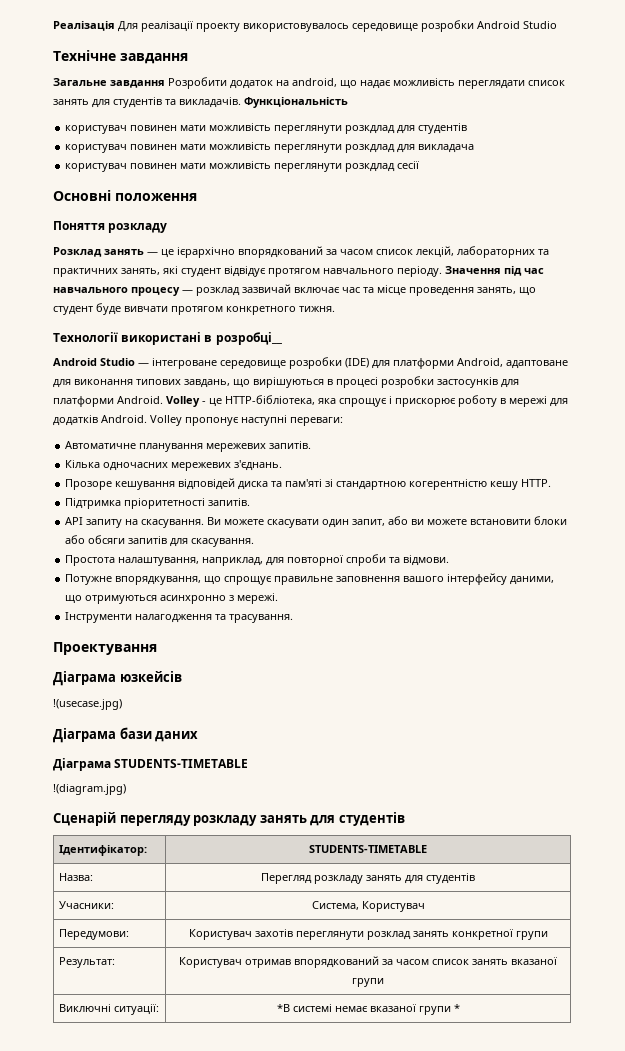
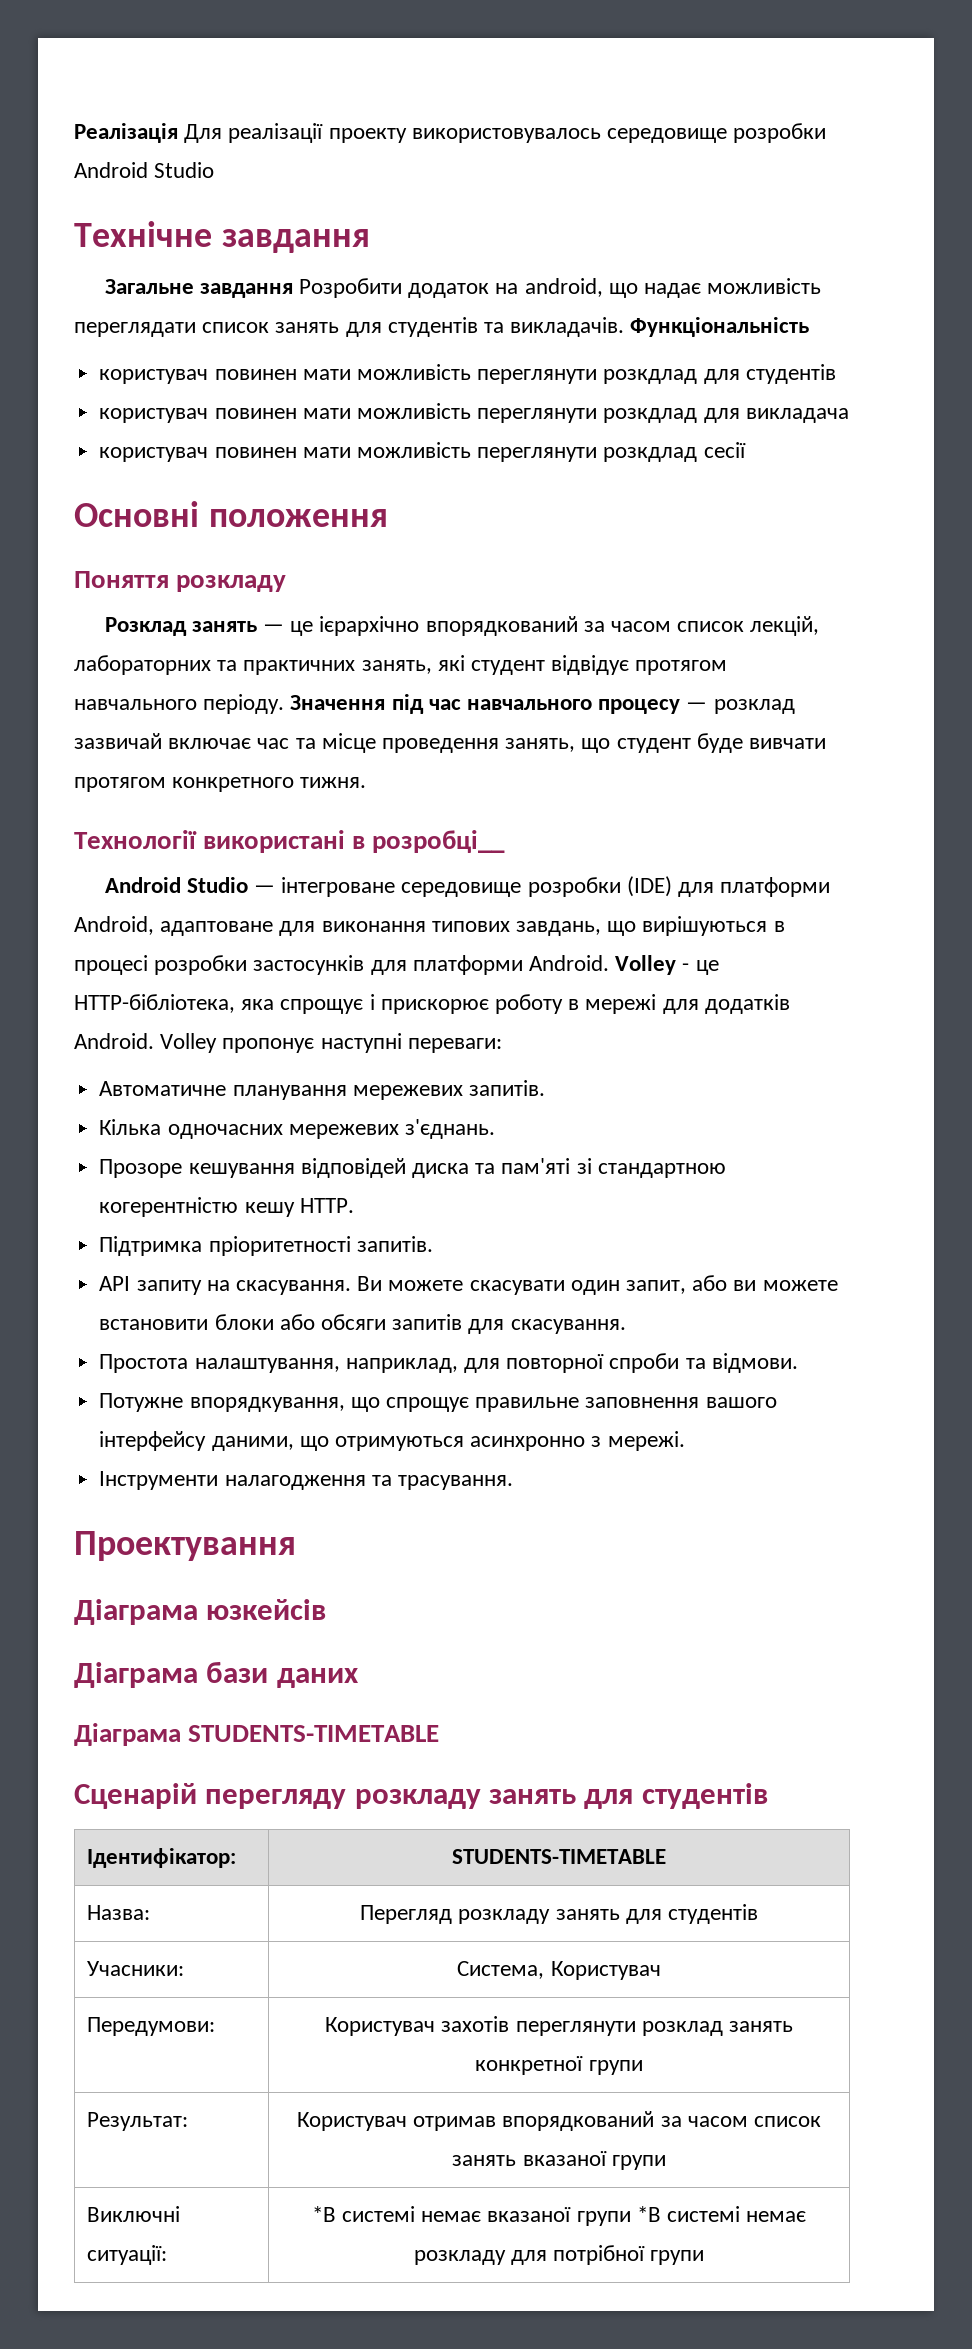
[53,699,122,710] // !(usecase.jpg) -> (327, 1609) none
[53,784,126,795] // !(diagram.jpg) -> (440, 1733) none
[453,1004,460,1012] * -> [636,2206,807,2222] [413,2245,705,2265] *В системі немає розкладу для потрібної групи

